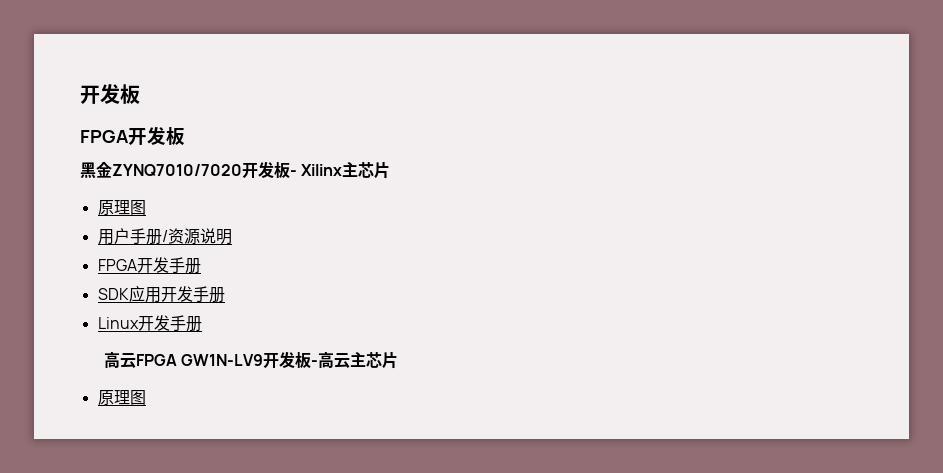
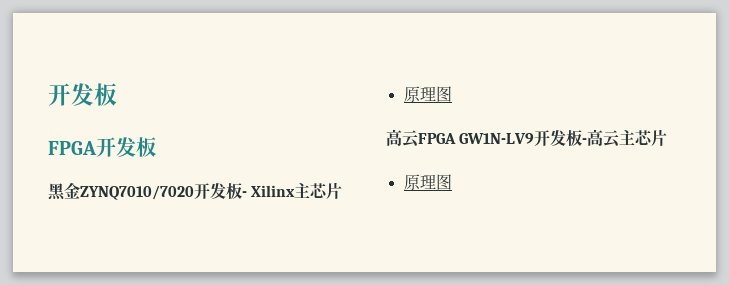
[97,228,232,245] [97,257,201,274] [97,285,225,303] [97,315,202,332] // 用户手册/资源说明 // FPGA开发手册 // SDK应用开发手册 // Linux开发手册 -> (452, 94) none

